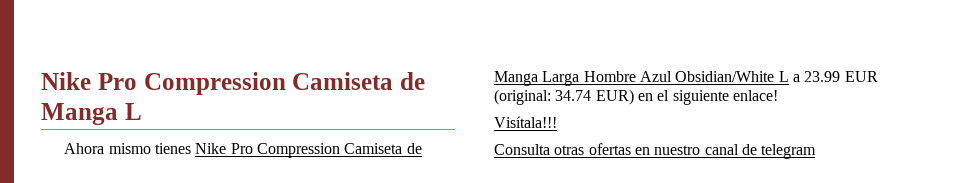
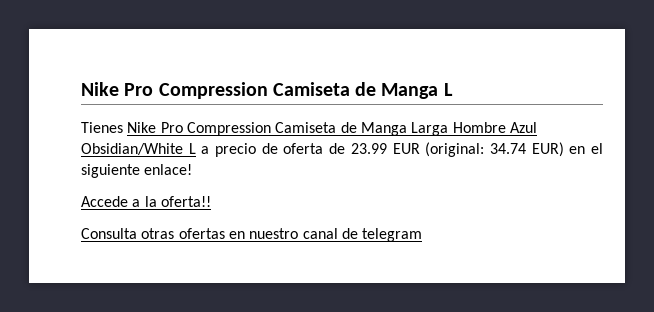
[64,143,192,154] Ahora mismo tienes -> [81,122,123,133] Tienes
(800, 78) none -> [215,143,346,157] precio de oferta de
[494,116,557,128] Visítala!!! -> [81,196,211,207] Accede a la oferta!!

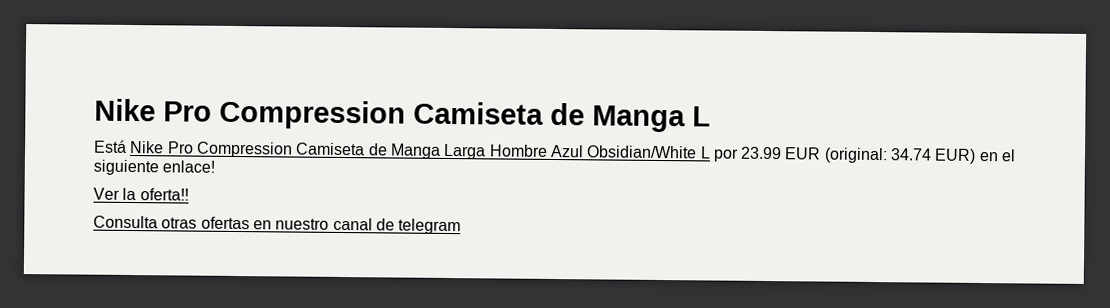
[81,122,123,133] Tienes -> [93,139,127,153] Está
[201,143,346,157] a precio de oferta de -> [712,148,739,162] por
[81,196,141,207] Accede a -> [93,187,120,200] Ver

